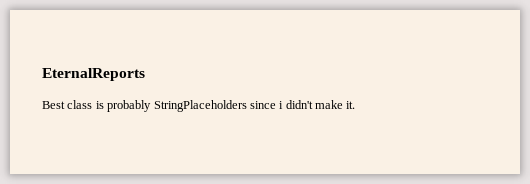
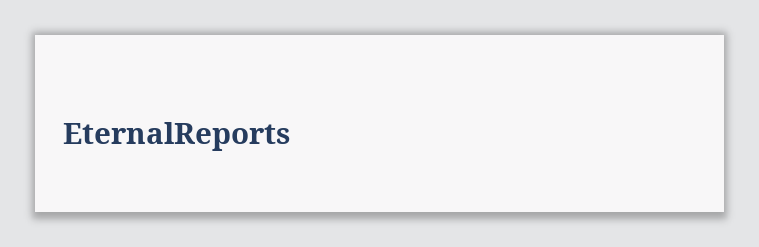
[42,100,356,112] // Best class is probably StringPlaceholders since i didn't make it. -> (290, 136) none

